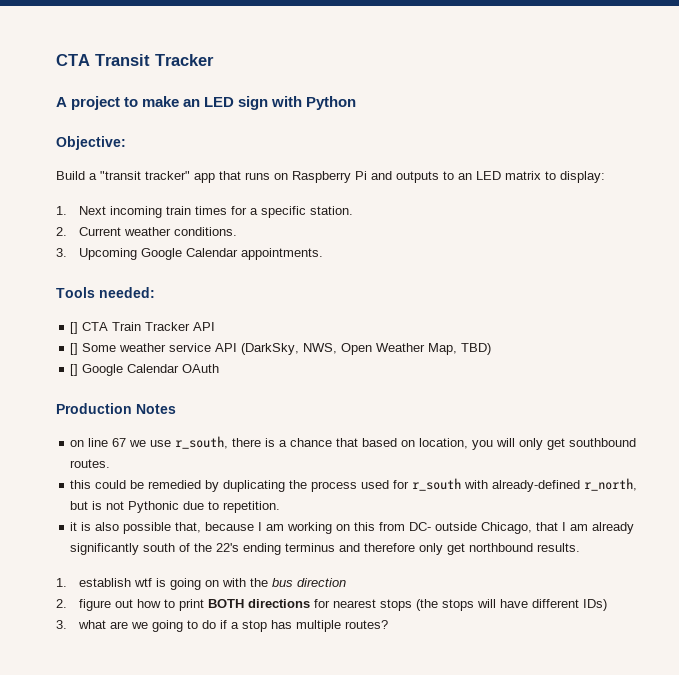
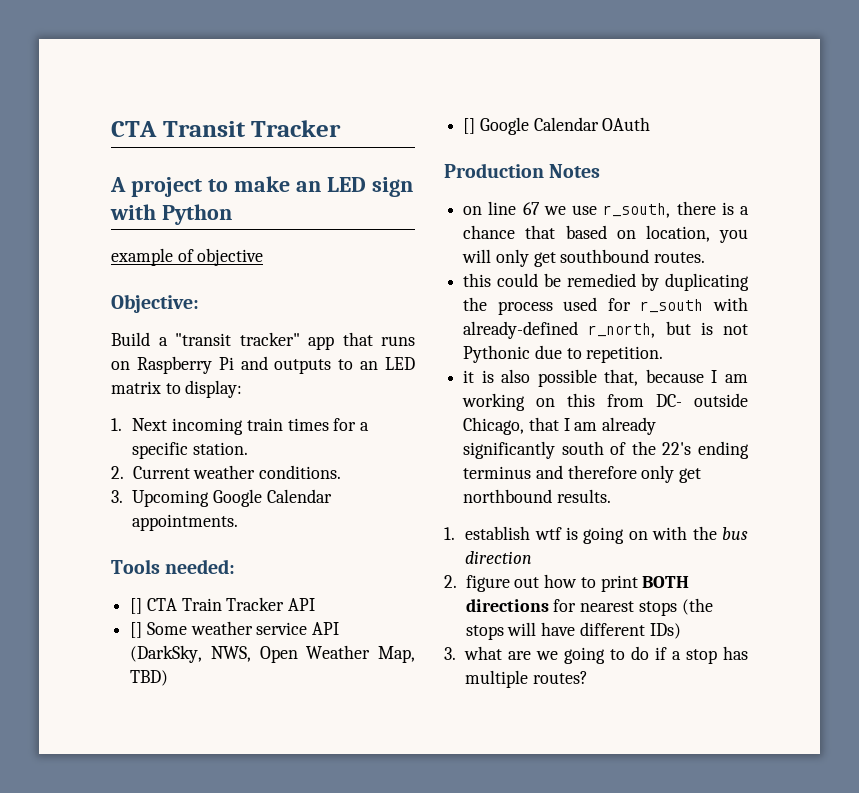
(357, 103) none -> [111,248,264,266] // example of objective

